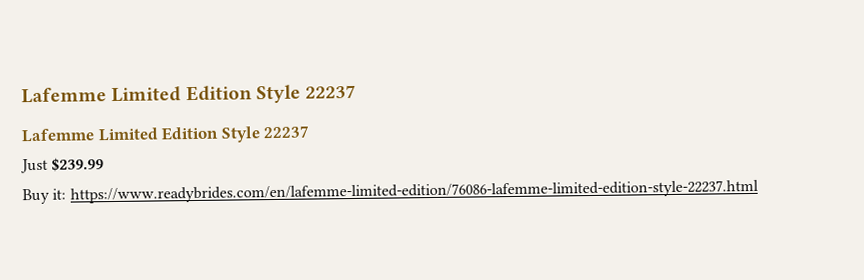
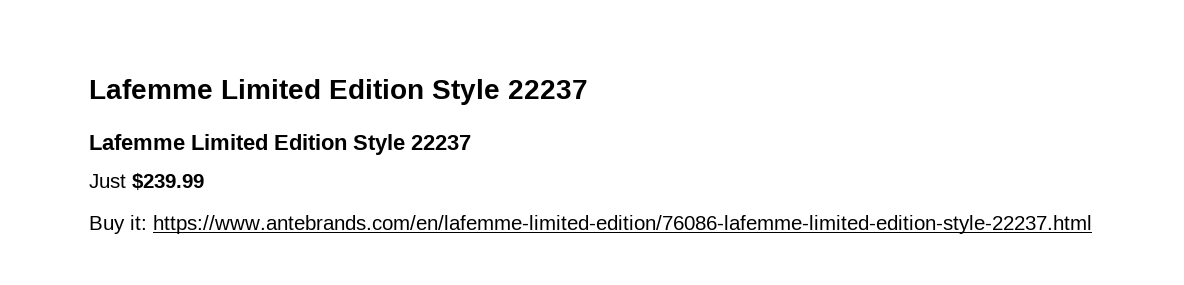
[69,179,759,204] https://www.readybrides.com/en/lafemme-limited-edition/76086-lafemme-limited-edition-style-22237.html -> [153,215,1092,234] https://www.antebrands.com/en/lafemme-limited-edition/76086-lafemme-limited-edition-style-22237.html

